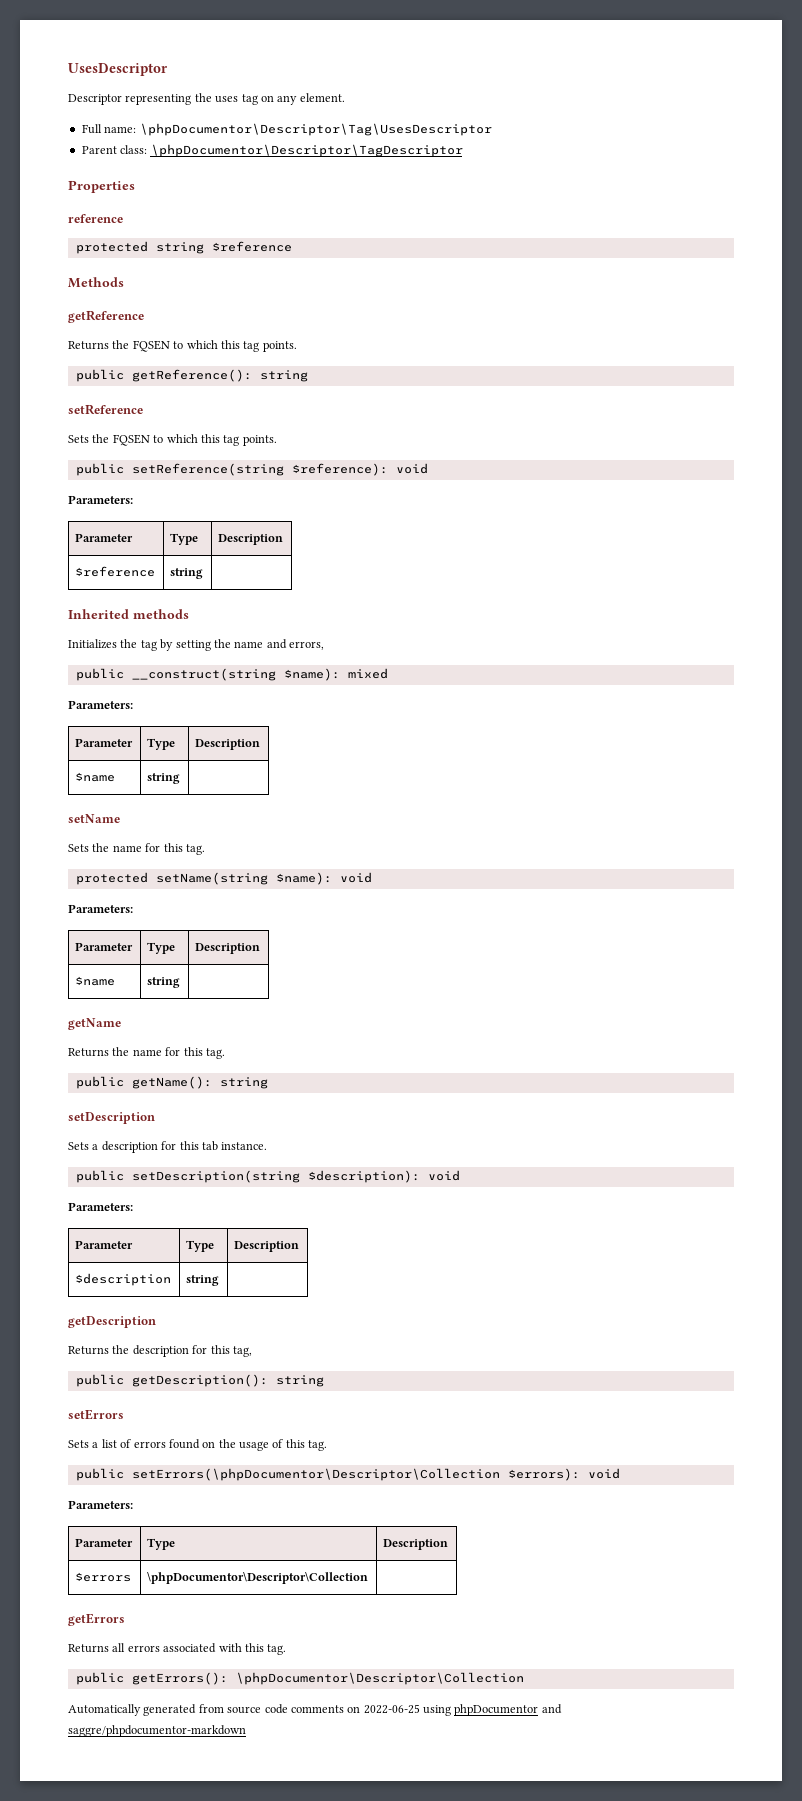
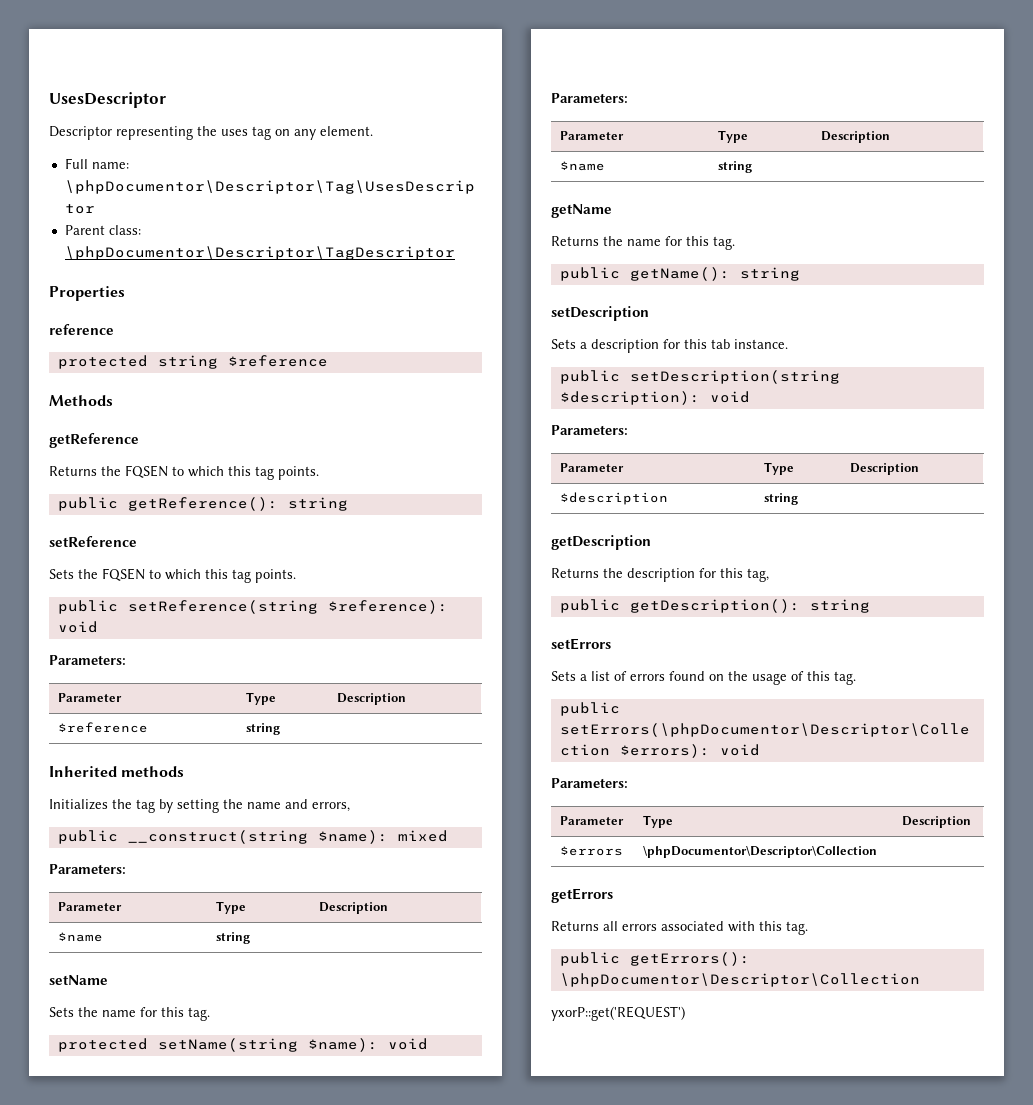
[68,1704,562,1716] [68,1725,246,1737] Automatically generated from source code comments on 2022-06-25 using phpDocumentor and saggre/phpdocumentor-markdown -> [551,1006,685,1021] yxorP::get('REQUEST')

